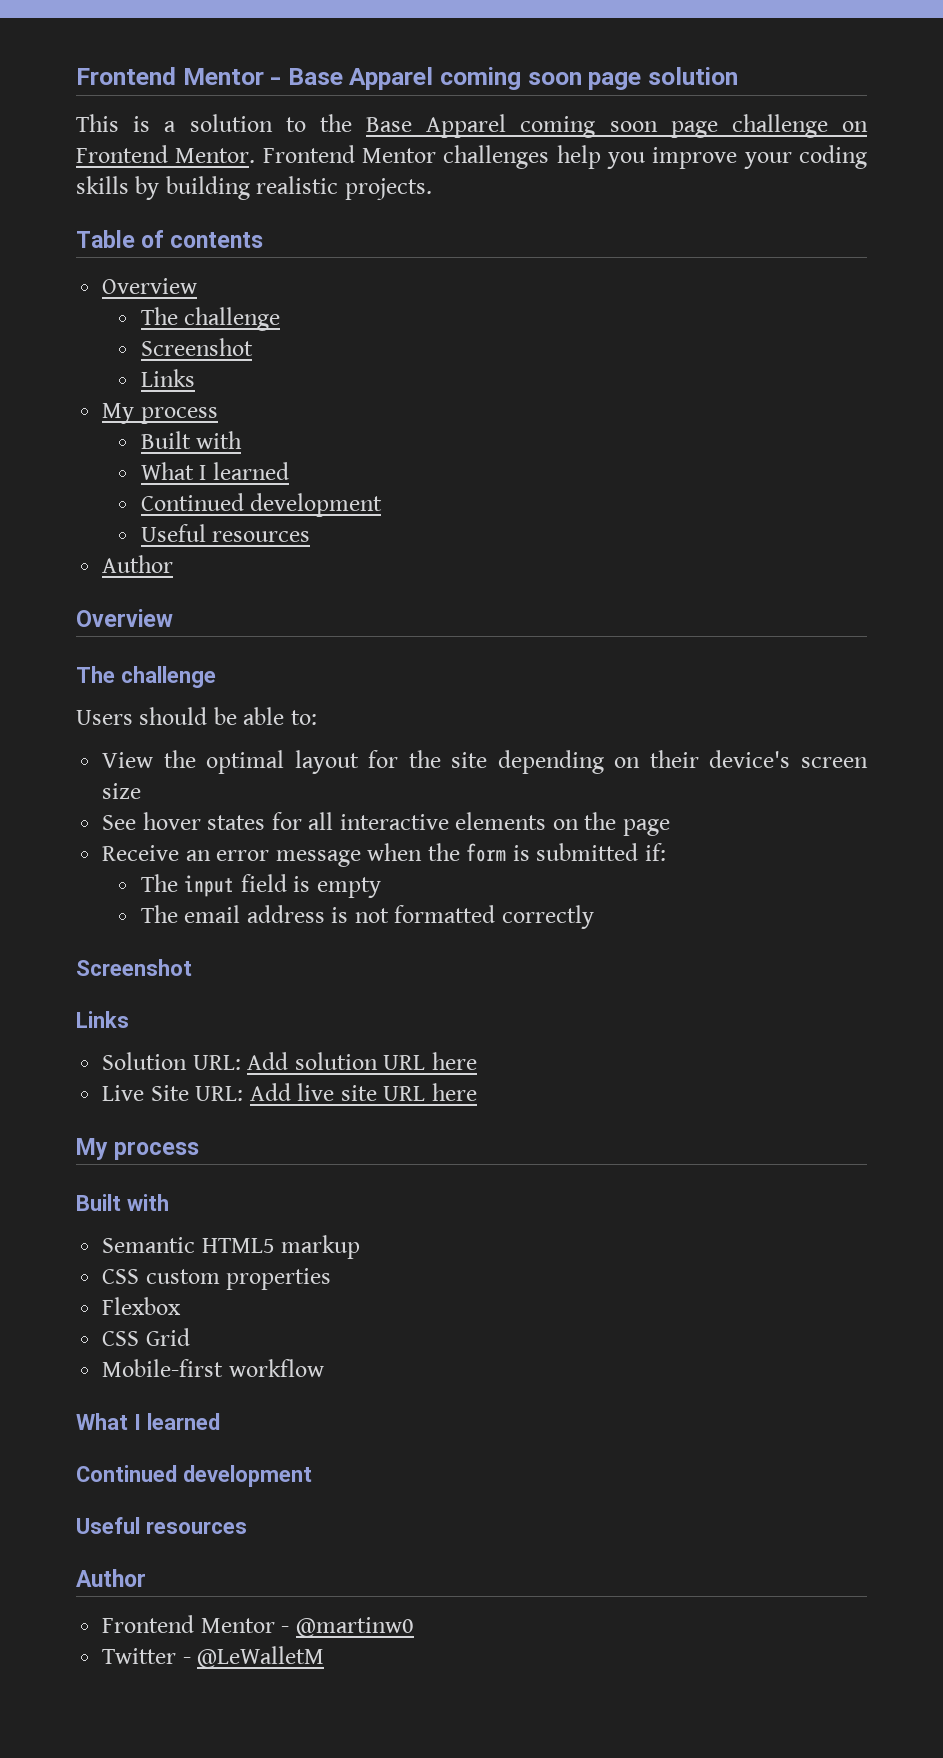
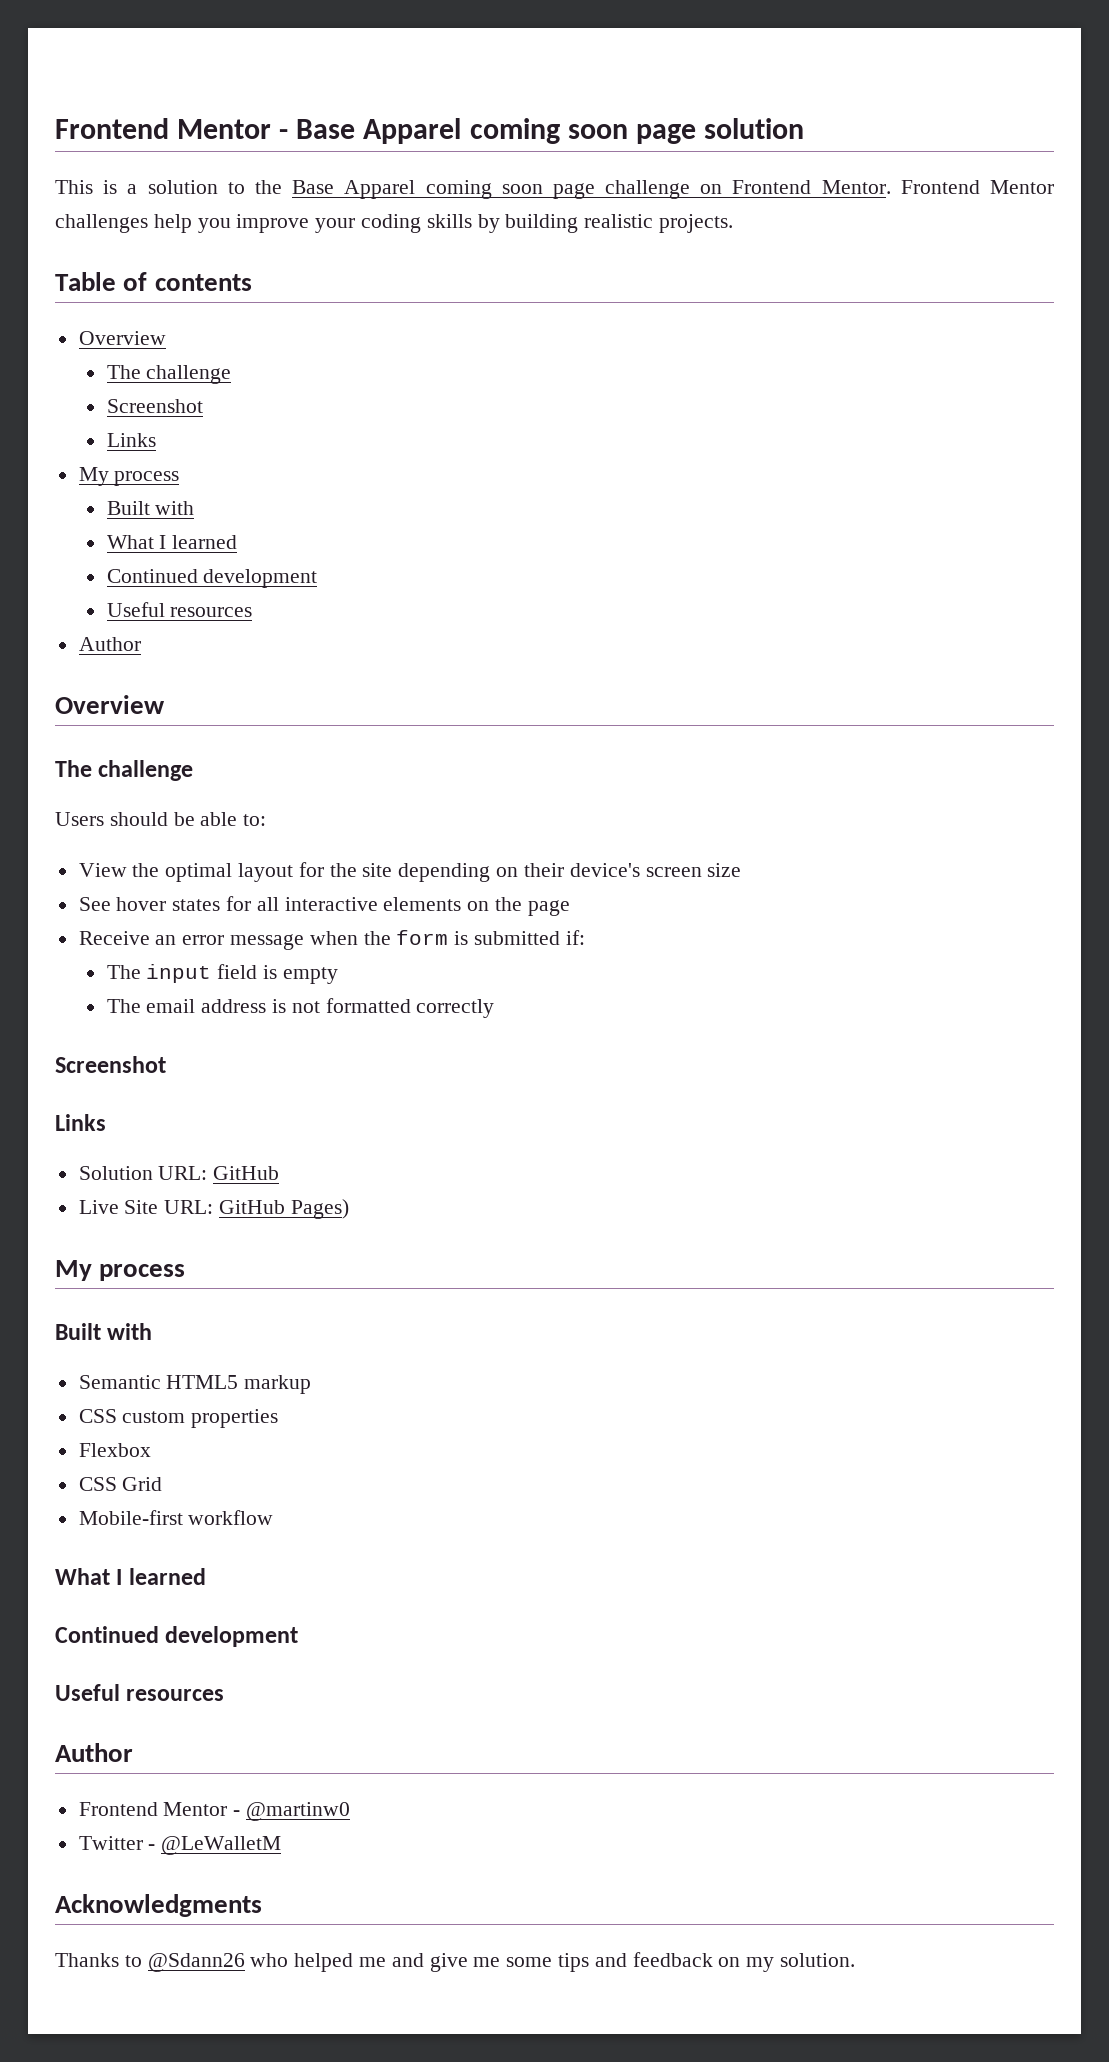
[247,1052,477,1070] Add solution URL here -> [213,1166,280,1180] GitHub
[249,1083,477,1101] Add live site URL here -> [219,1199,349,1219] GitHub Pages)
(325, 1657) none -> [55,1894,262,1917] [55,1952,856,1972] // Acknowledgments // Thanks to @Sdann26 who helped me and give me some tips and feedback on my solution.

